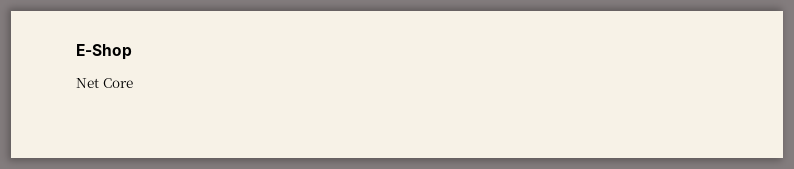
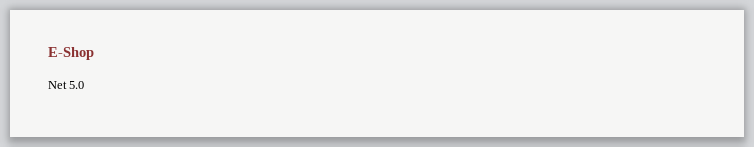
[102,78,133,88] Core -> [69,81,85,89] 5.0

